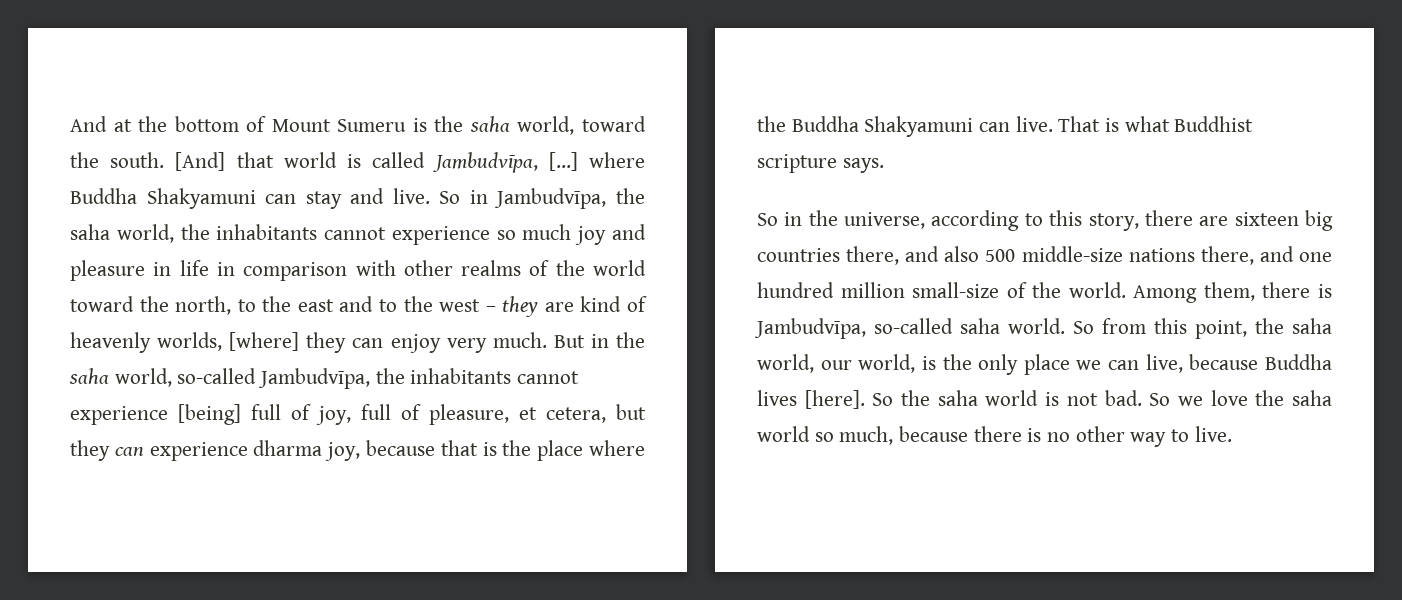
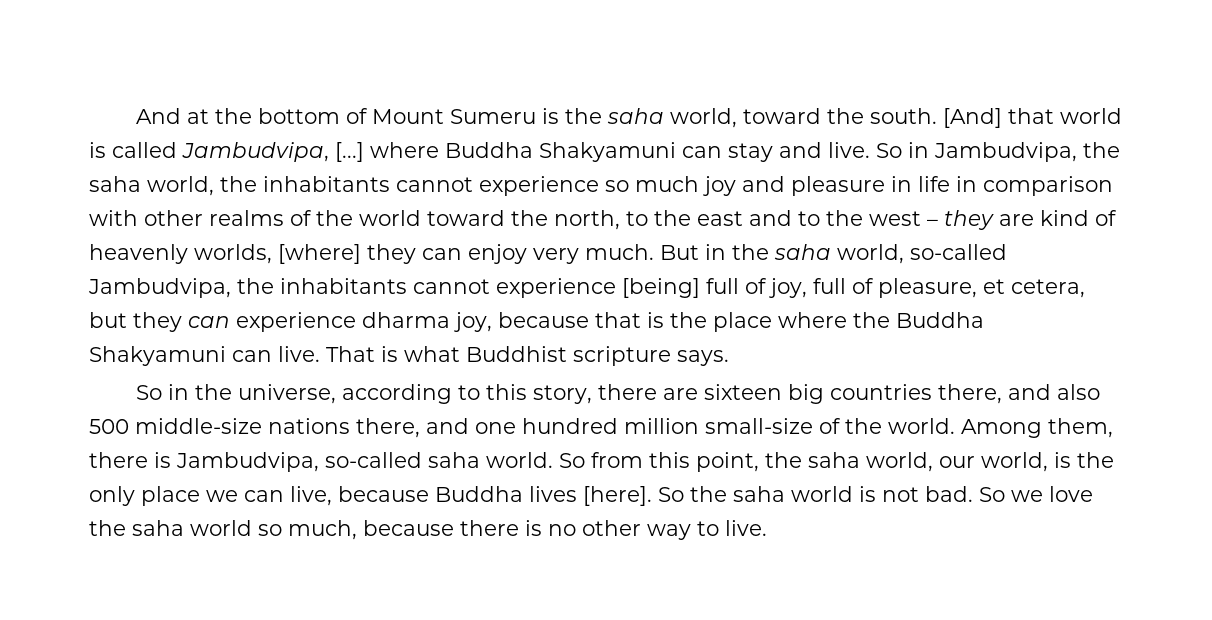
[432,152,538,173] Jambudvīpa, -> [182,142,329,162] Jambudvipa,
[494,188,607,209] Jambudvīpa, -> [934,142,1077,162] Jambudvipa,
[258,368,371,389] Jambudvīpa, -> [88,278,231,298] Jambudvipa,
[754,318,866,339] Jambudvīpa, -> [176,452,319,472] Jambudvipa,

